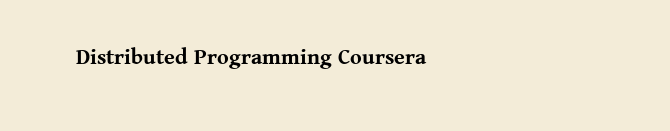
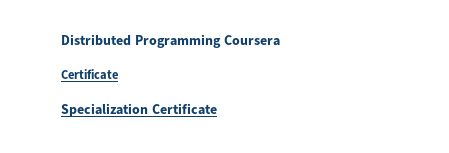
(427, 56) none -> [61,69,118,80] [61,103,217,117] // Certificate // Specialization Certificate

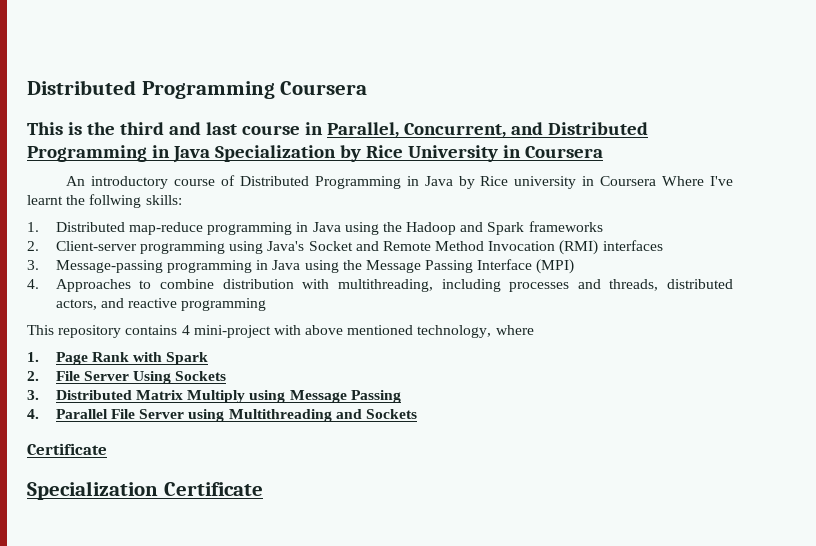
(280, 40) none -> [27,122,648,138] [27,145,603,163] [66,175,733,189] [27,194,182,208] [27,221,603,235] [27,240,663,255] [27,259,575,274] [27,279,734,292] [55,298,267,311] [27,325,534,338] [27,352,209,365] [27,371,227,384] [27,390,401,403] [27,409,417,422] // This is the third and last course in Parallel, Concurrent, and Distributed Programming in Java Specialization by Rice University in Coursera // An introductory course of Distributed Programming in Java by Rice university in Coursera Where I've learnt the follwing skills: // 1. Distributed map-reduce programming in Java using the Hadoop and Spark frameworks // 2. Client-server programming using Java's Socket and Remote Method Invocation (RMI) interfaces // 3. Message-passing programming in Java using the Message Passing Interface (MPI) // 4. Approaches to combine distribution with multithreading, including processes and threads, distributed actors, and reactive programming // This repository contains 4 mini-project with above mentioned technology, where // 1. Page Rank with Spark // 2. File Server Using Sockets // 3. Distributed Matrix Multiply using Message Passing // 4. Parallel File Server using Multithreading and Sockets

